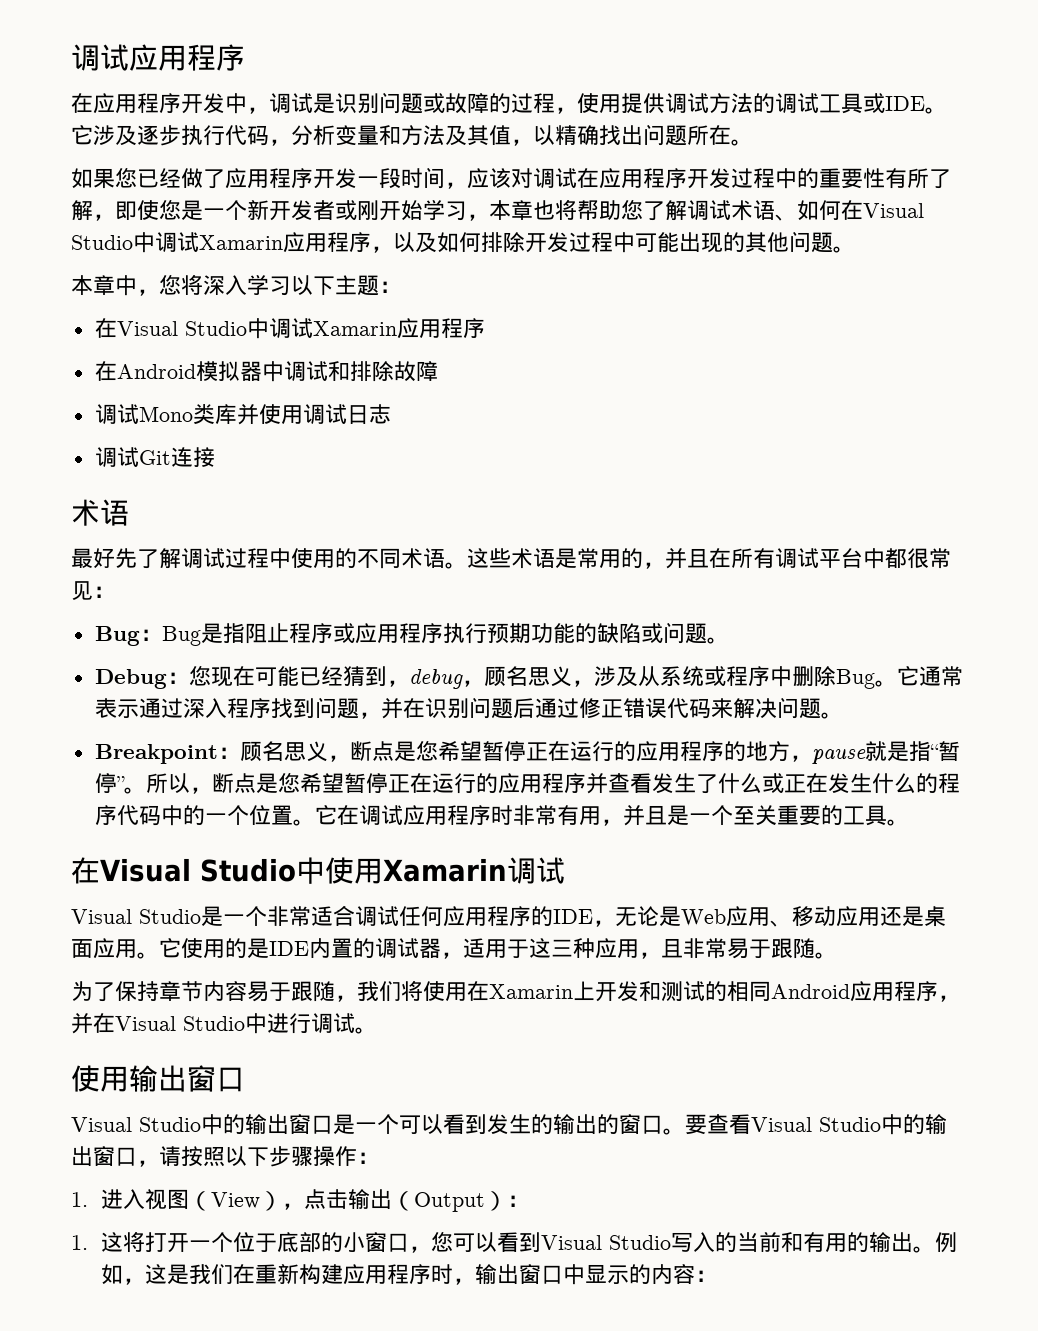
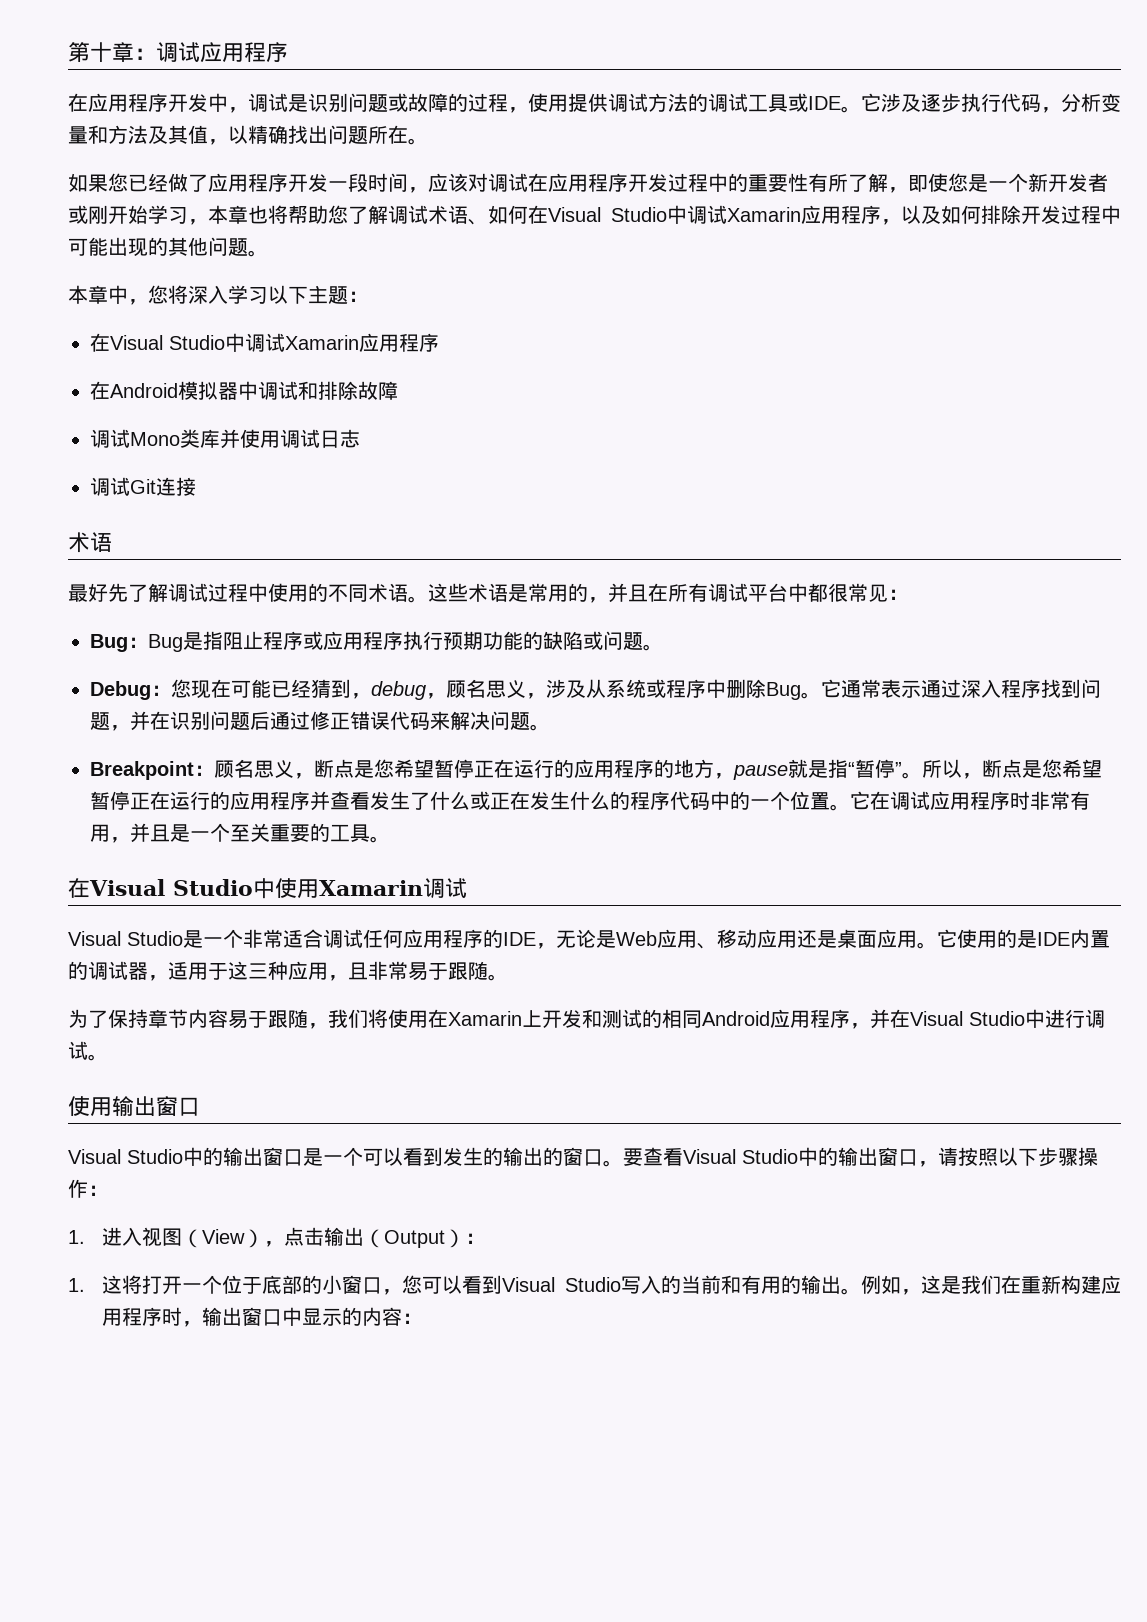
(71, 57) none -> [68,42,156,62] 第十章：

